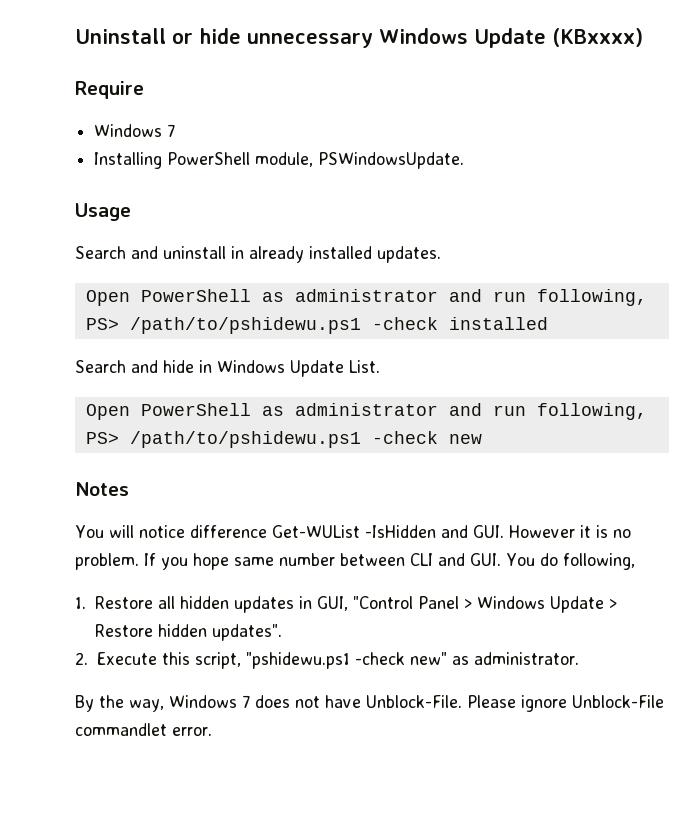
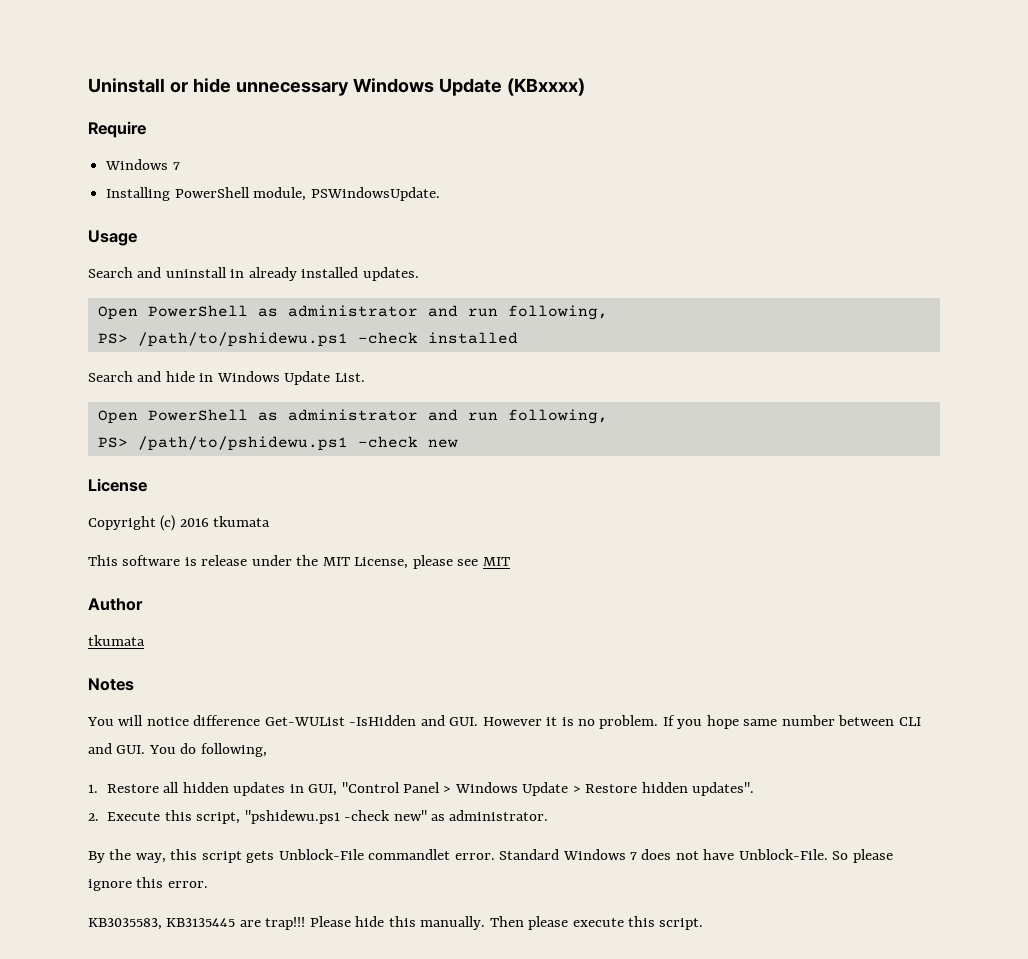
(482, 439) none -> [88,478,147,492] [88,515,271,531] [88,555,510,569] [88,598,143,611] [88,635,145,646] // License // Copyright (c) 2016 tkumata // This software is release under the MIT License, please see MIT // Author // tkumata
(164, 705) none -> [170,849,560,863] this script gets Unblock-File commandlet error. Standard
[467,695,664,712] [75,723,212,736] Please ignore Unblock-File commandlet error. -> [832,849,893,863] [88,877,208,891] [88,916,704,930] So please ignore this error. // KB3035583, KB3135445 are trap!!! Please hide this manually. Then please execute this script.

